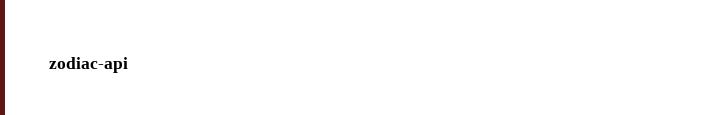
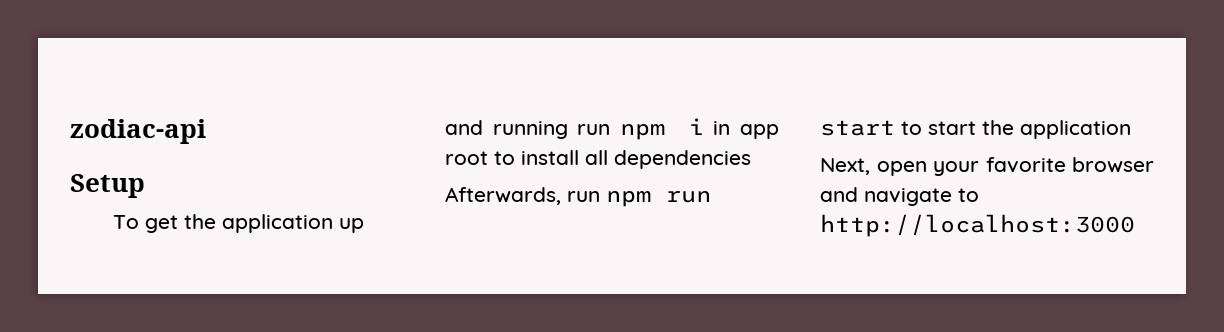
(128, 65) none -> [70,174,145,198] [112,214,364,233] [445,118,779,140] [445,150,751,169] [445,187,711,207] [820,120,1131,139] [820,157,1154,176] [820,187,979,206] [820,214,1135,237] // Setup // To get the application up and running run npm i in app root to install all dependencies // Afterwards, run npm run start to start the application // Next, open your favorite browser and navigate to http://localhost:3000

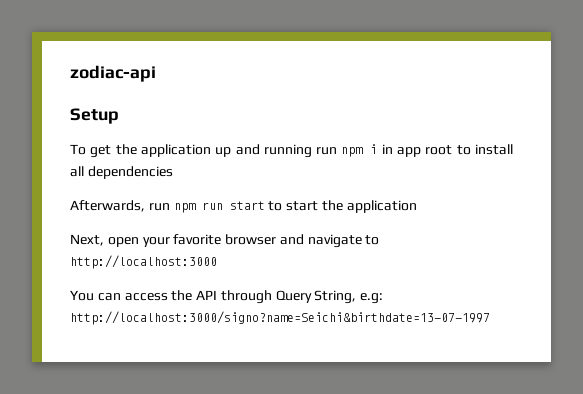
(1135, 225) none -> [70,290,384,304] [70,311,490,325] // You can access the API through Query String, e.g: http://localhost:3000/signo?name=Seichi&birthdate=13-07-1997

